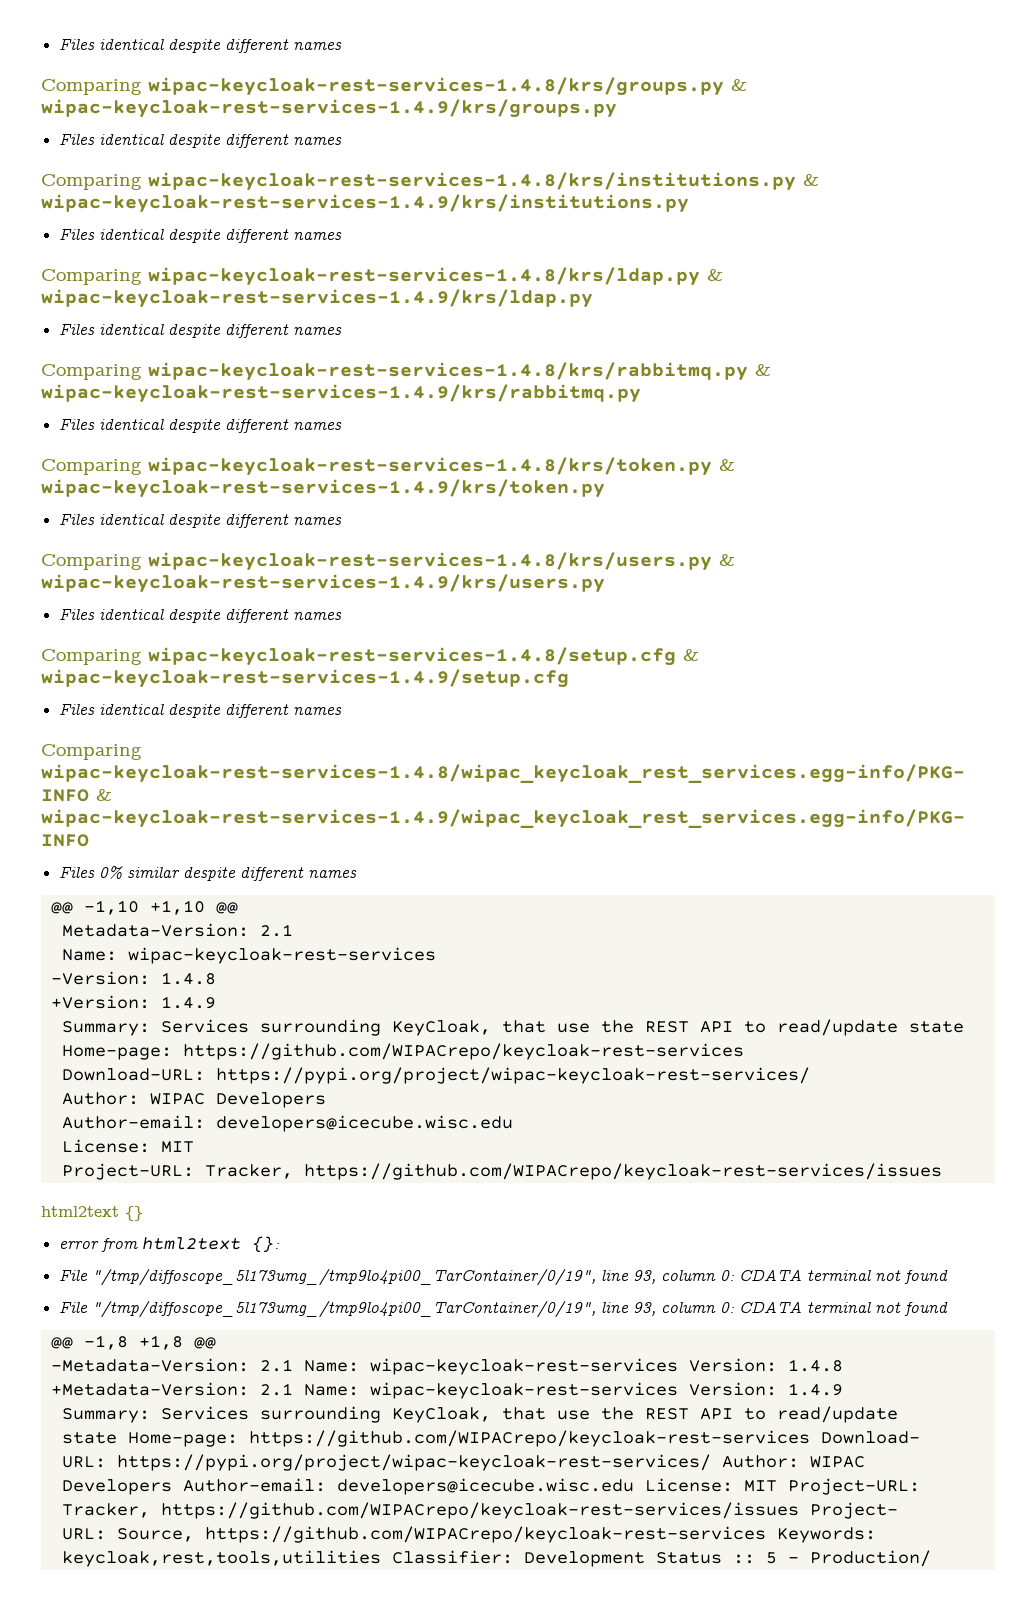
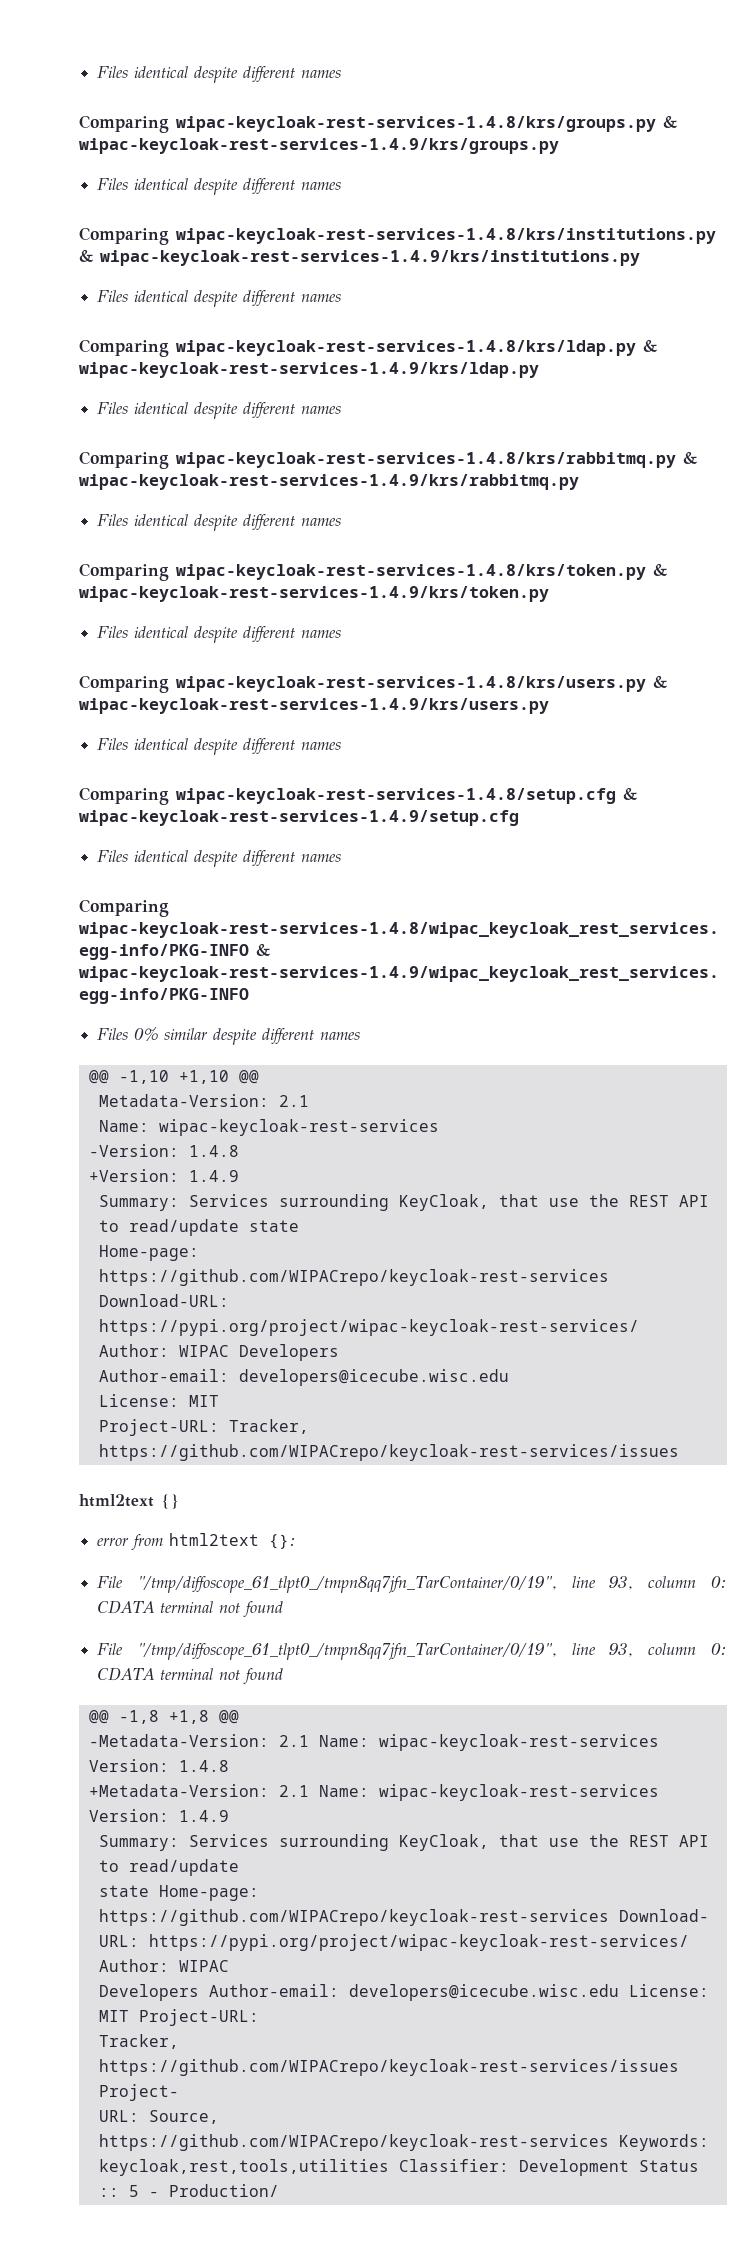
[91,1269,596,1286] "/tmp/diffoscope_5l173umg_/tmp9lo4pi00_TarContainer/0/19", -> [136,1576,557,1593] "/tmp/diffoscope_61_tlpt0_/tmpn8qq7jfn_TarContainer/0/19",
[91,1301,596,1318] "/tmp/diffoscope_5l173umg_/tmp9lo4pi00_TarContainer/0/19", -> [136,1643,557,1660] "/tmp/diffoscope_61_tlpt0_/tmpn8qq7jfn_TarContainer/0/19",

